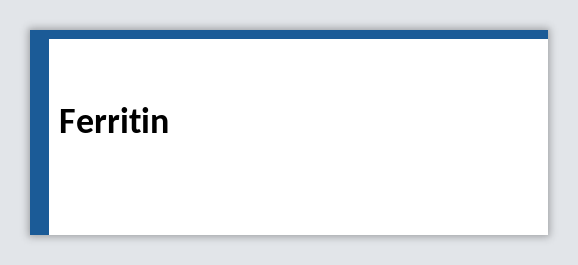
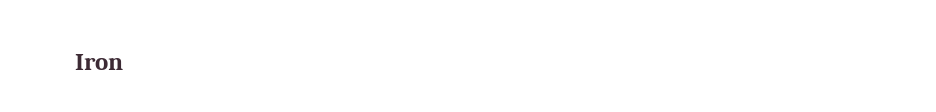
[59,107,169,133] Ferritin -> [75,54,123,70] Iron

